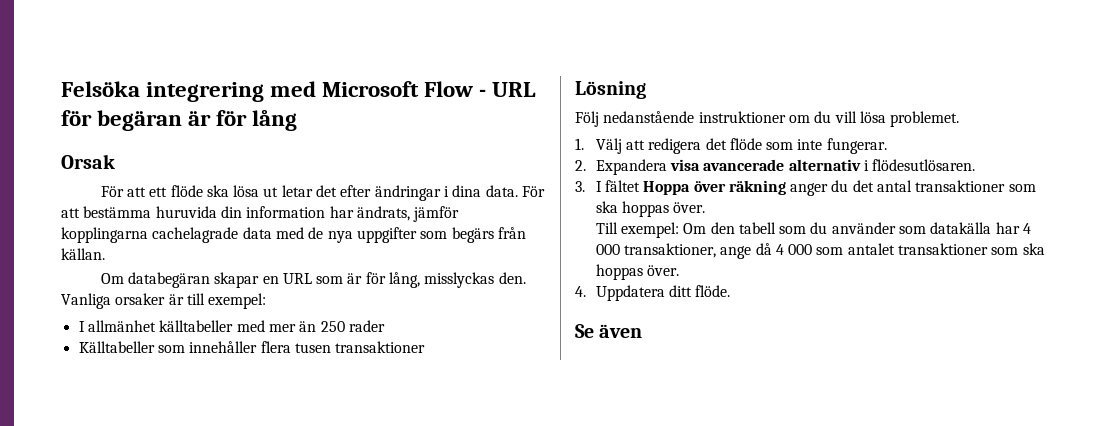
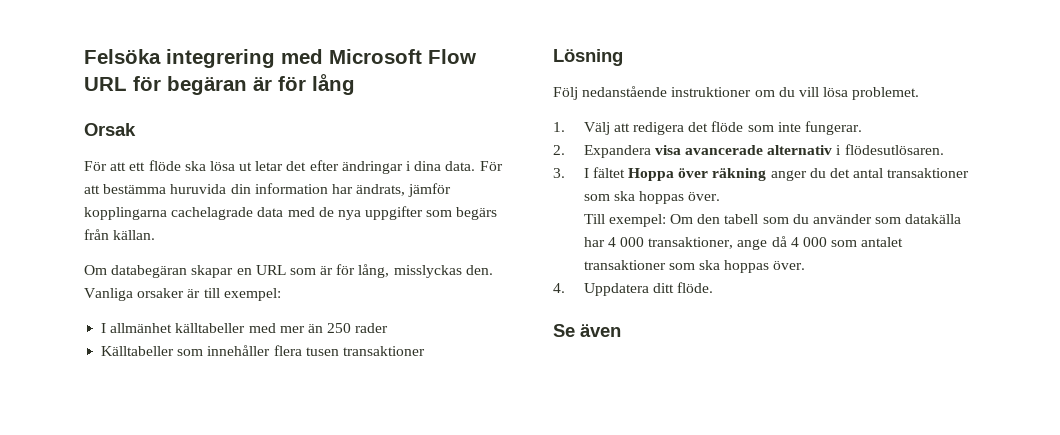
[479,89,487,97] - -> (476, 56) none

